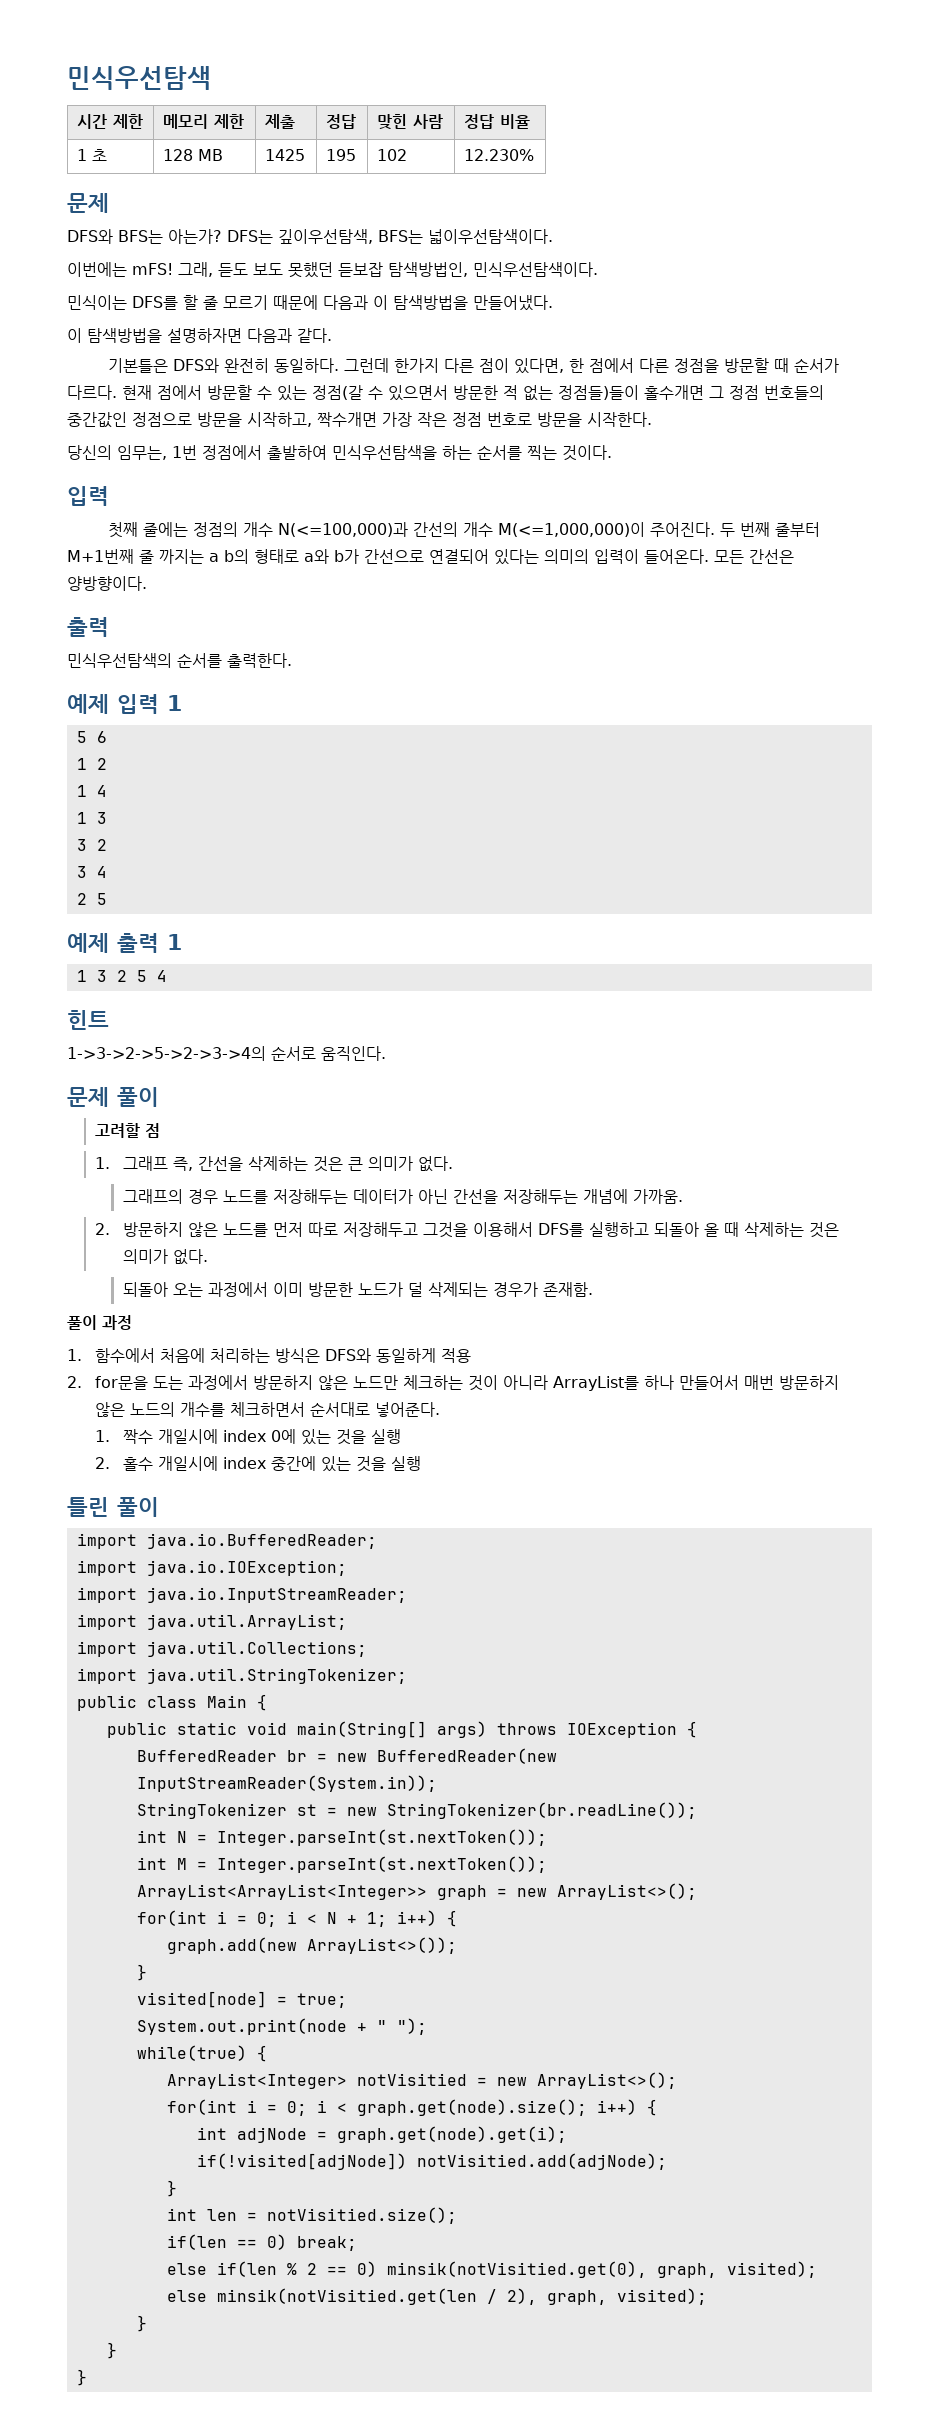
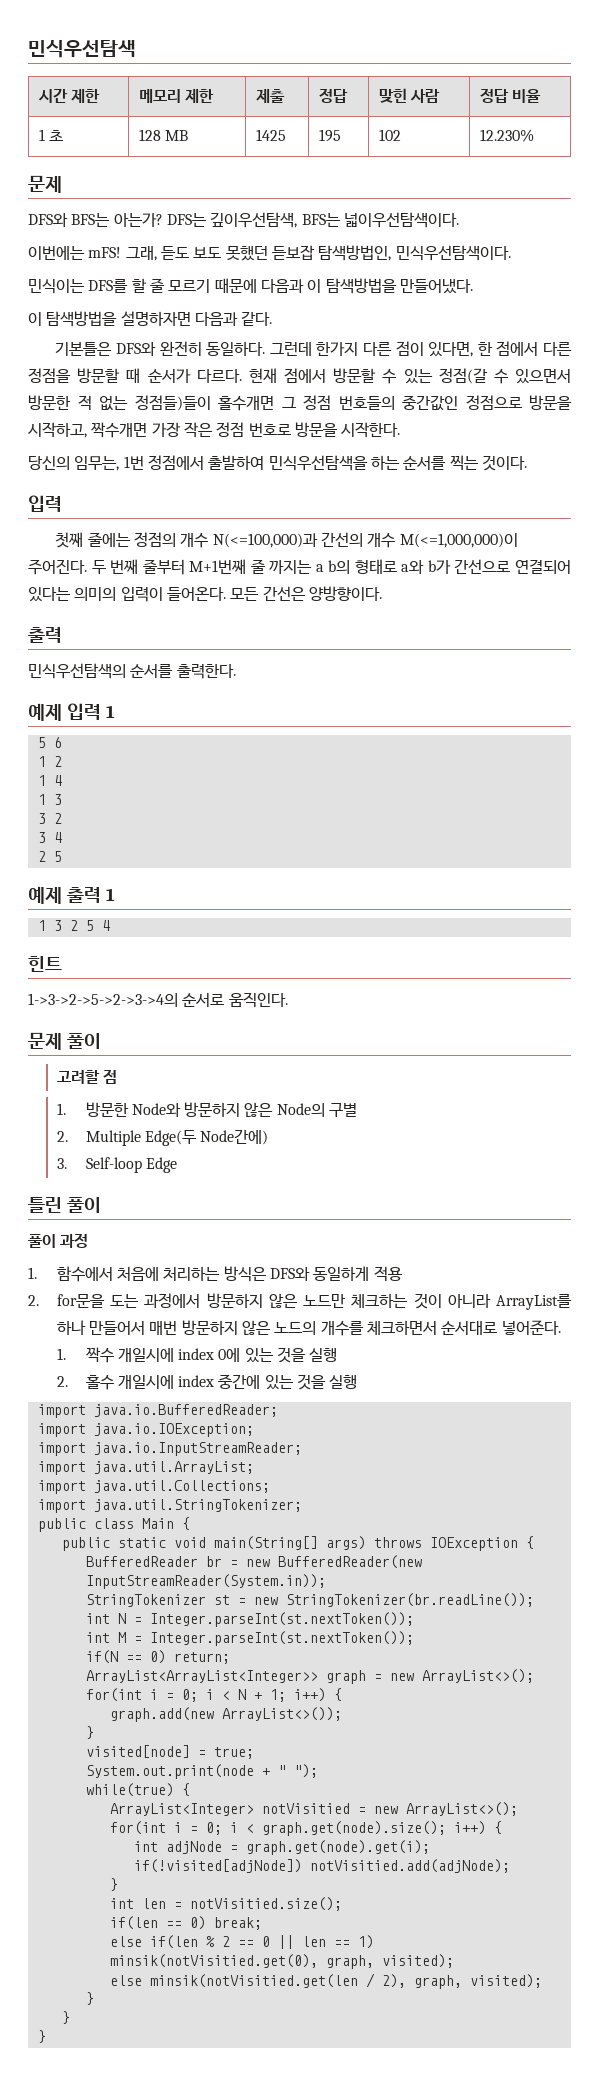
[122,1156,453,1172] [122,1189,683,1204] [94,1222,839,1238] [122,1249,208,1265] [122,1282,593,1297] 그래프 즉, 간선을 삭제하는 것은 큰 의미가 없다. // 그래프의 경우 노드를 저장해두는 데이터가 아닌 간선을 저장해두는 개념에 가까움. // 2. 방문하지 않은 노드를 먼저 따로 저장해두고 그것을 이용해서 DFS를 실행하고 되돌아 올 때 삭제하는 것은 의미가 없다. // 되돌아 오는 과정에서 이미 방문한 노드가 덜 삭제되는 경우가 존재함. -> [85,1102,358,1117] [56,1129,269,1146] [56,1157,177,1173] [28,1197,101,1213] 방문한 Node와 방문하지 않은 Node의 구별 // 2. Multiple Edge(두 Node간에) // 3. Self-loop Edge // 틀린 풀이
[67,1497,159,1517] // 틀린 풀이 -> (358, 1381) none
(547, 1864) none -> [85,1650,230,1664] // if(N == 0) return;
[356,2261,377,2277] 0) -> [261,1935,374,1949] 0 || len == 1)

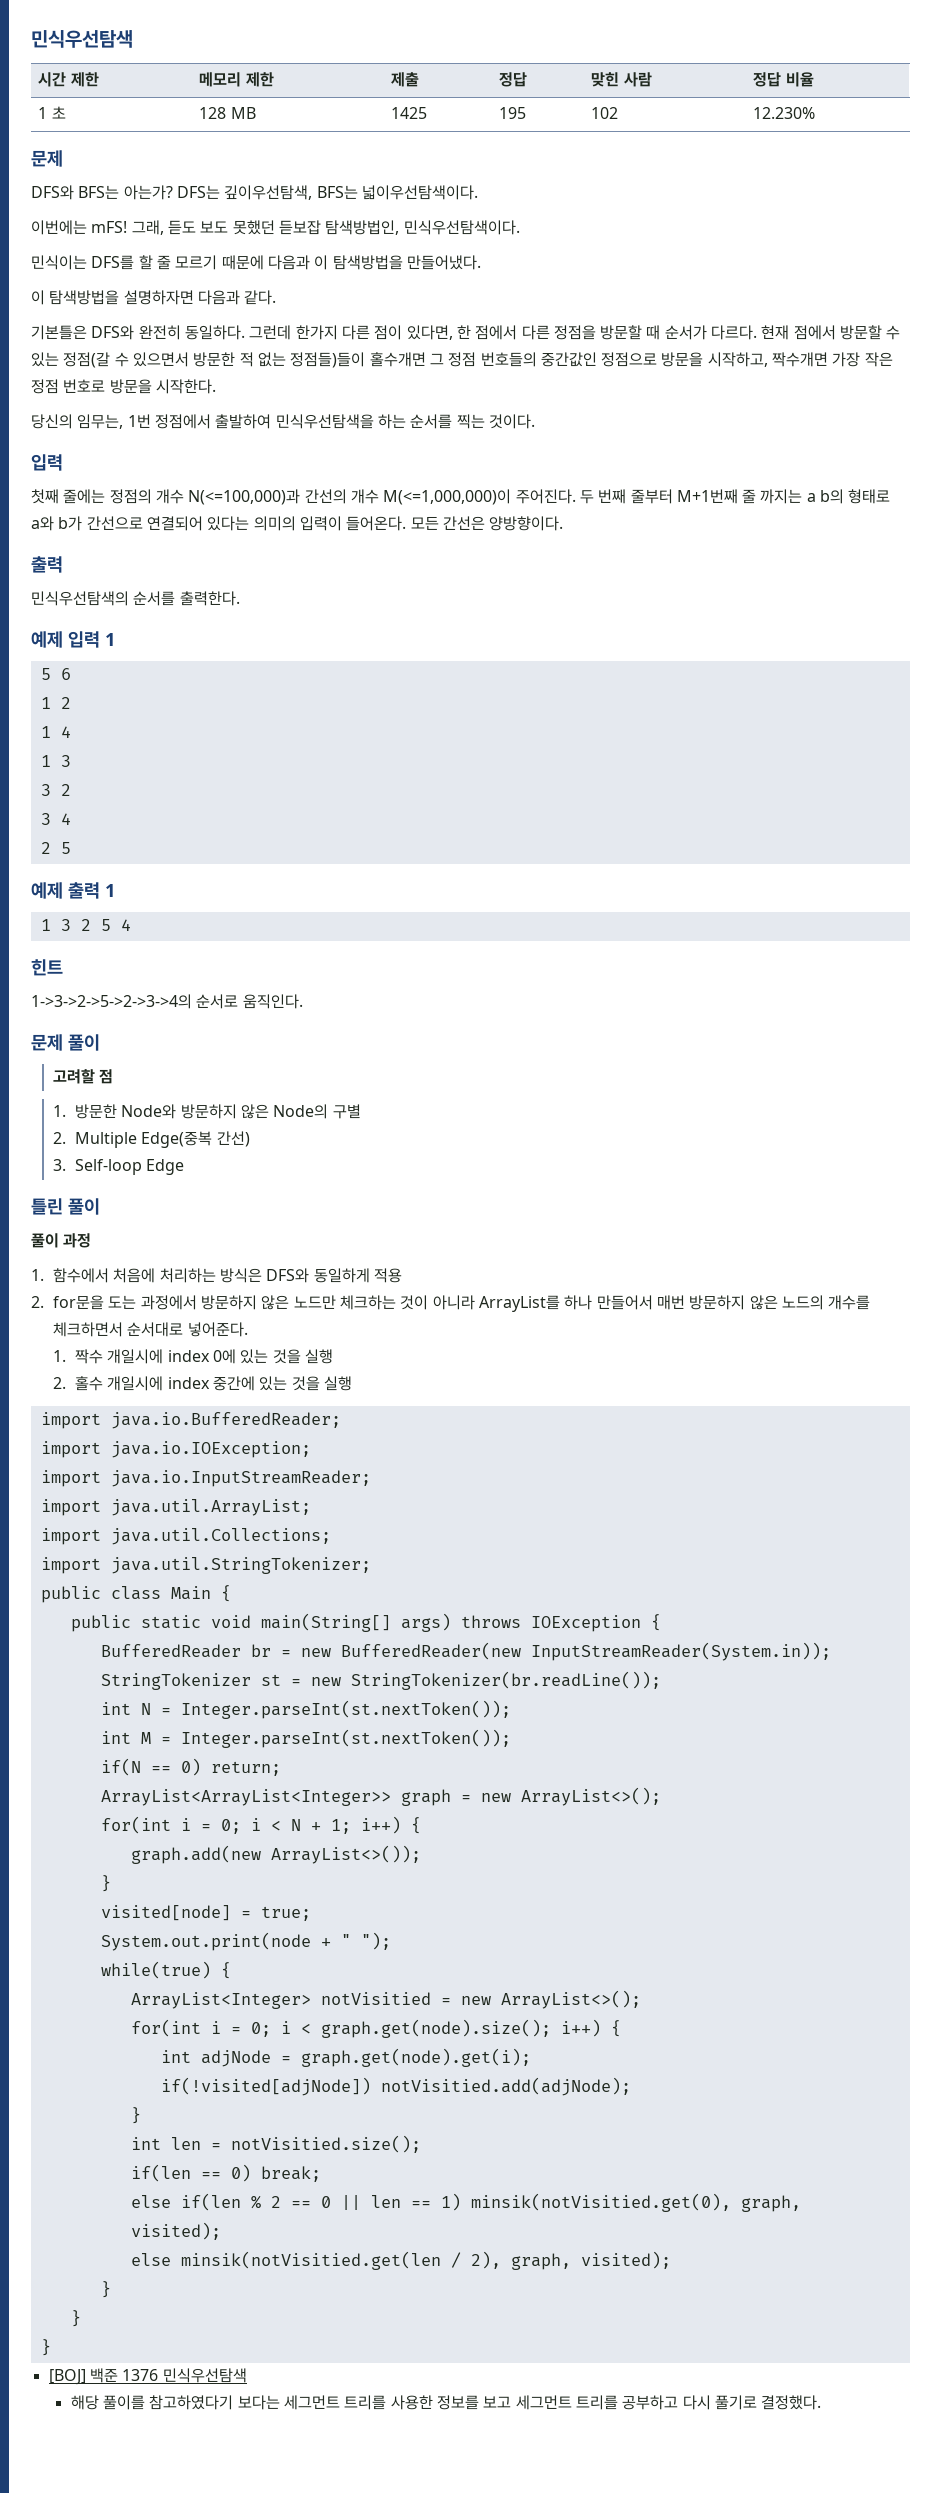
[144,1129,269,1146] Edge(두 Node간에) -> [141,1131,250,1148] Edge(중복 간선)
(46, 2036) none -> [48,2368,247,2385] [70,2395,822,2410] // [BOJ] 백준 1376 민식우선탐색 // 해당 풀이를 참고하였다기 보다는 세그먼트 트리를 사용한 정보를 보고 세그먼트 트리를 공부하고 다시 풀기로 결정했다.

